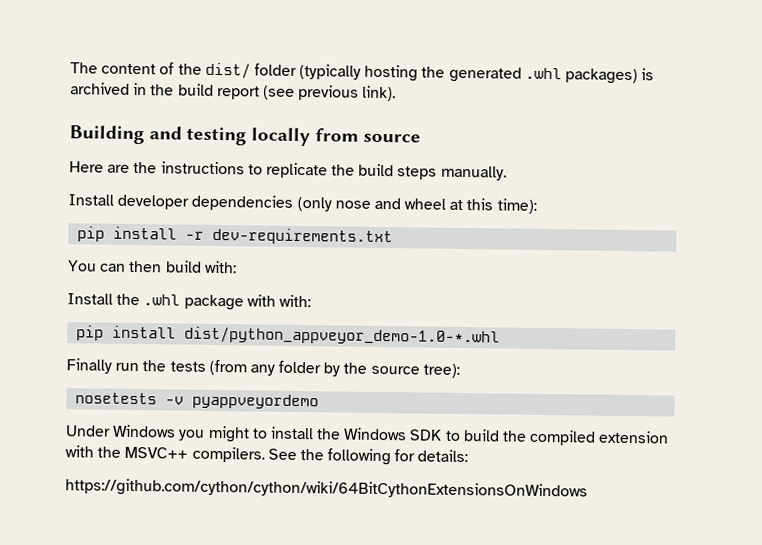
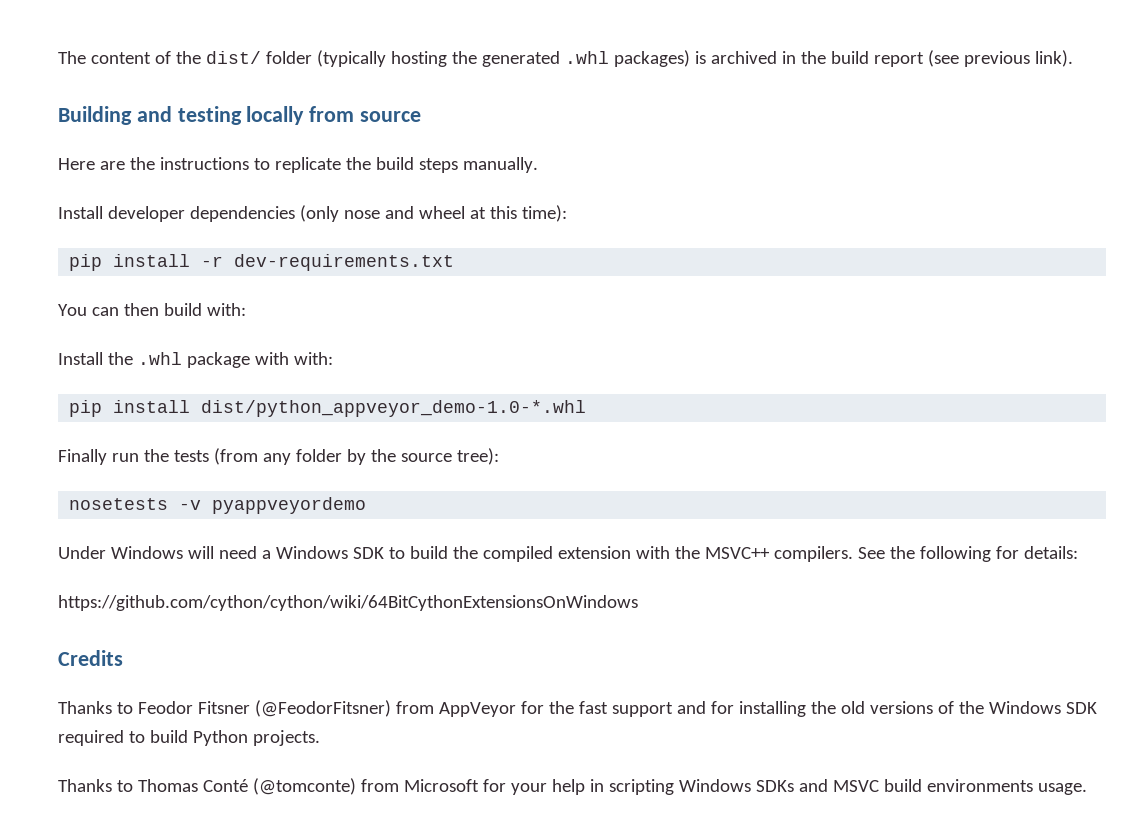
[178,425,342,443] you might to install the -> [187,546,271,559] will need a
(588, 489) none -> [58,650,123,666] [58,700,1097,717] [58,730,320,746] [58,778,1087,795] // Credits // Thanks to Feodor Fitsner (@FeodorFitsner) from AppVeyor for the fast support and for installing the old versions of the Windows SDK required to build Python projects. // Thanks to Thomas Conté (@tomconte) from Microsoft for your help in scripting Windows SDKs and MSVC build environments usage.

